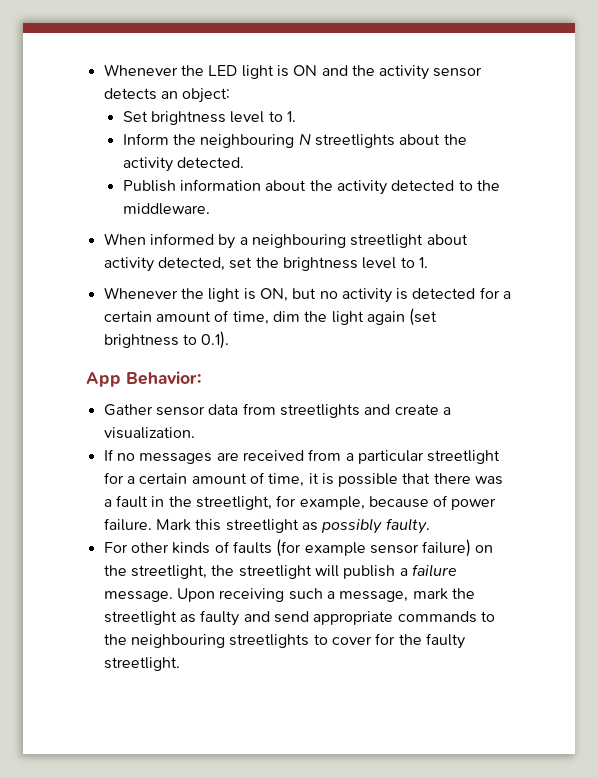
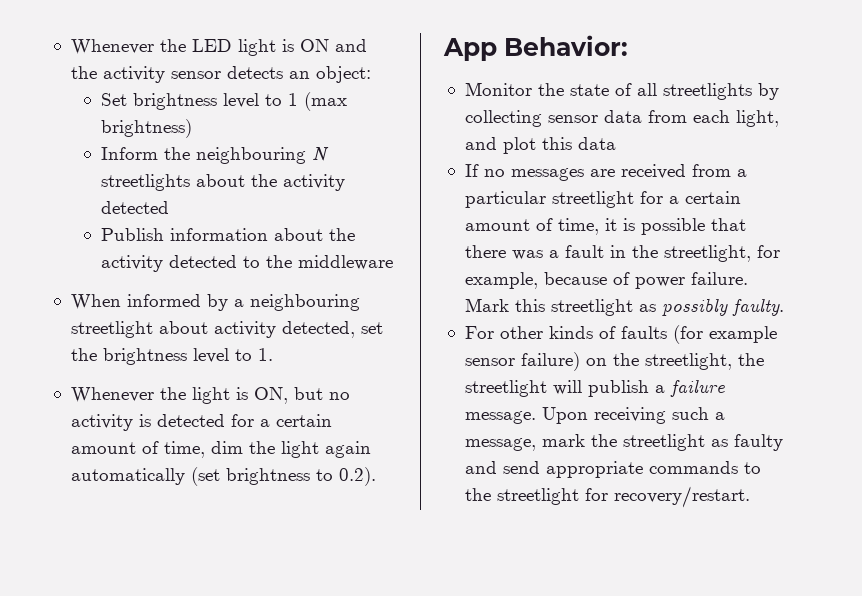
[287,111,297,122] 1. -> [288,92,348,111] [101,119,193,138] 1 (max brightness)
[177,157,245,168] detected. -> [101,201,170,214] detected
[122,203,210,215] middleware. -> [298,255,394,270] middleware
(405, 318) none -> [70,468,185,485] automatically
[201,331,230,349] 0.1). -> [338,467,376,486] 0.2).
[103,403,451,418] [103,427,195,439] Gather sensor data from streetlights and create a visualization. -> [464,82,779,100] [464,110,779,127] [464,137,616,154] Monitor the state of all streetlights by collecting sensor data from each light, and plot this data
[130,633,465,649] [103,657,180,671] neighbouring streetlights to cover for the faulty streetlight. -> [496,486,750,508] streetlight for recovery/restart.

